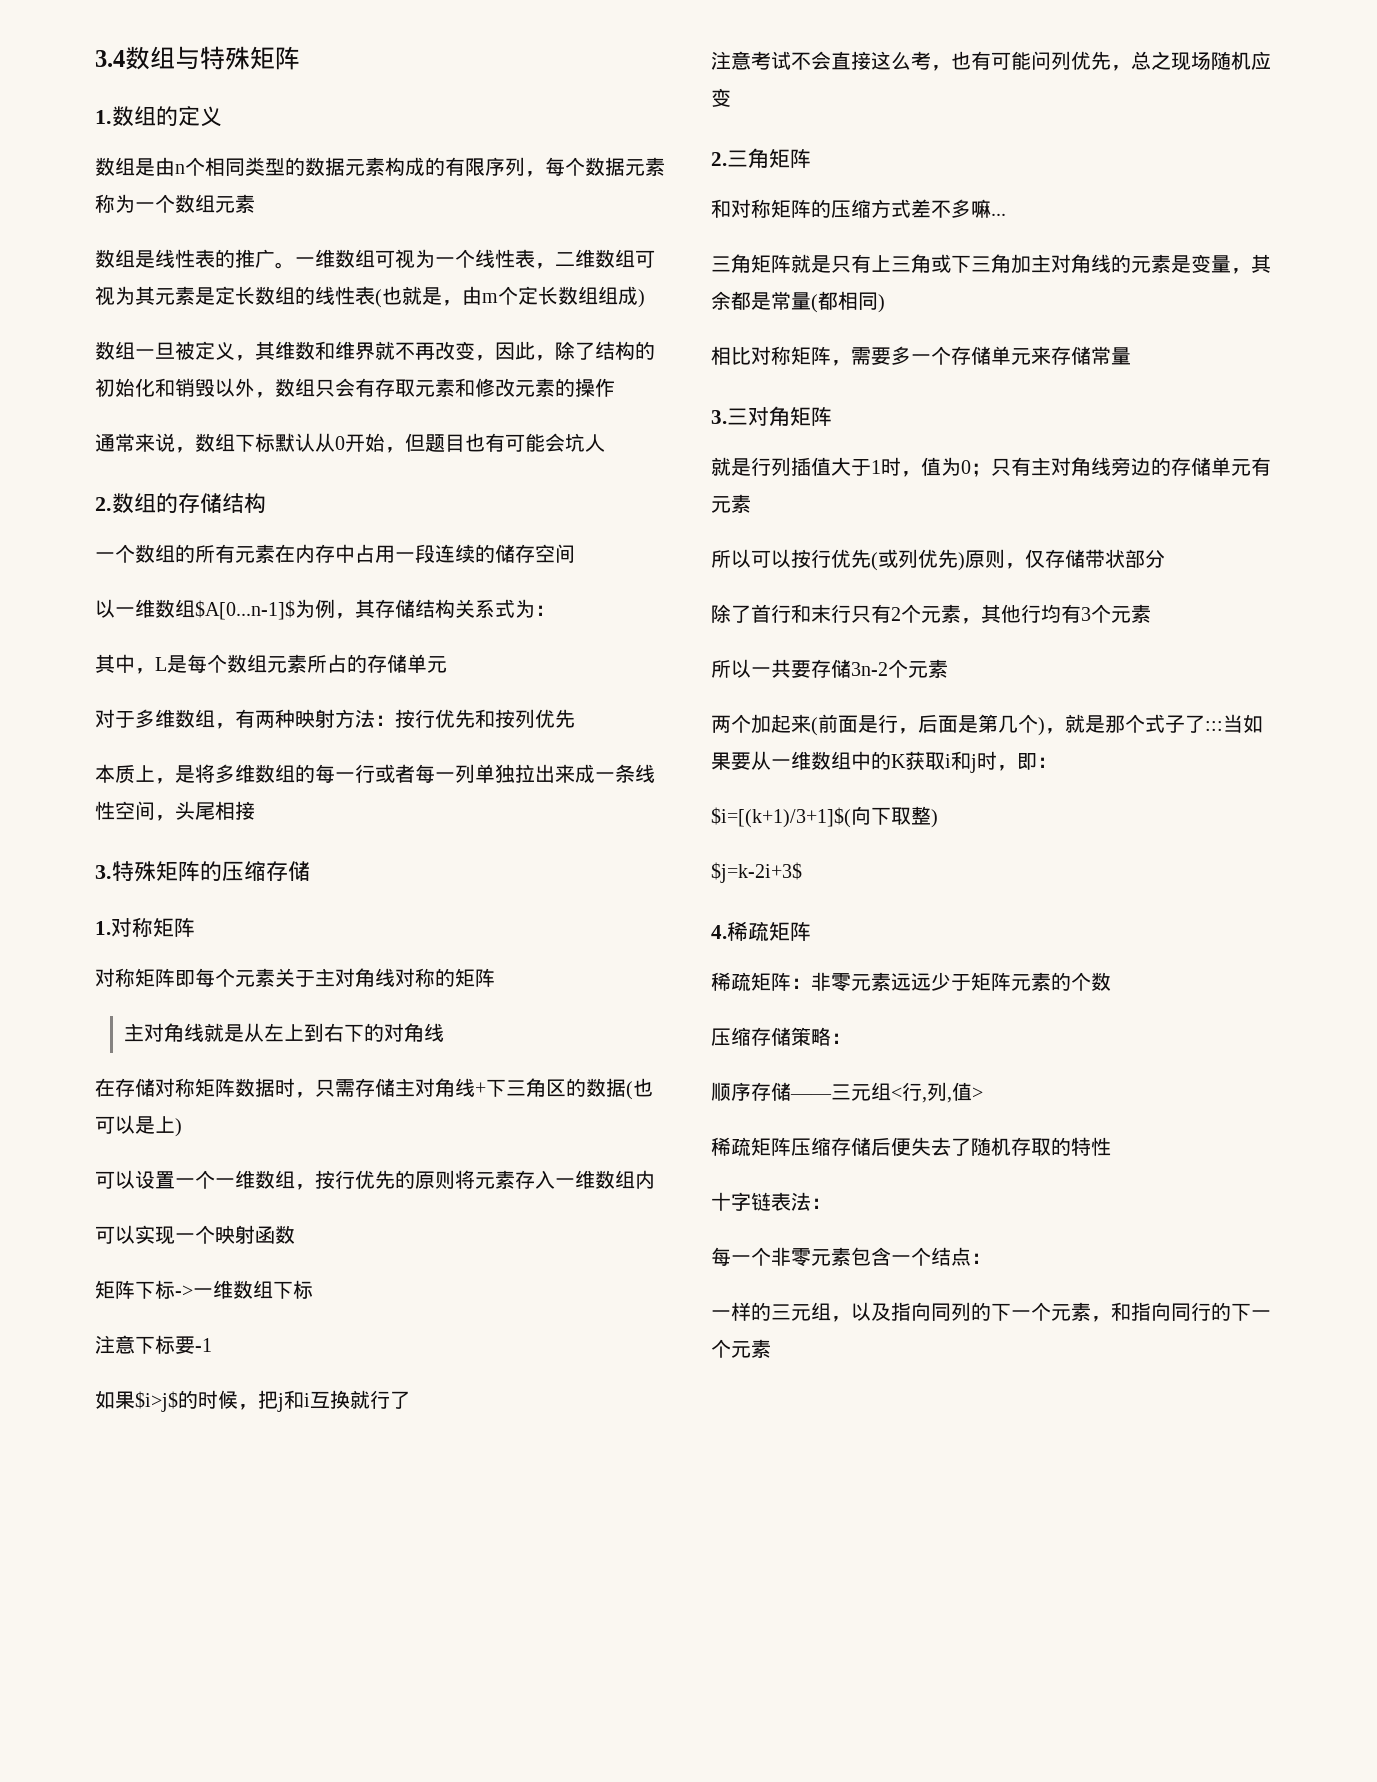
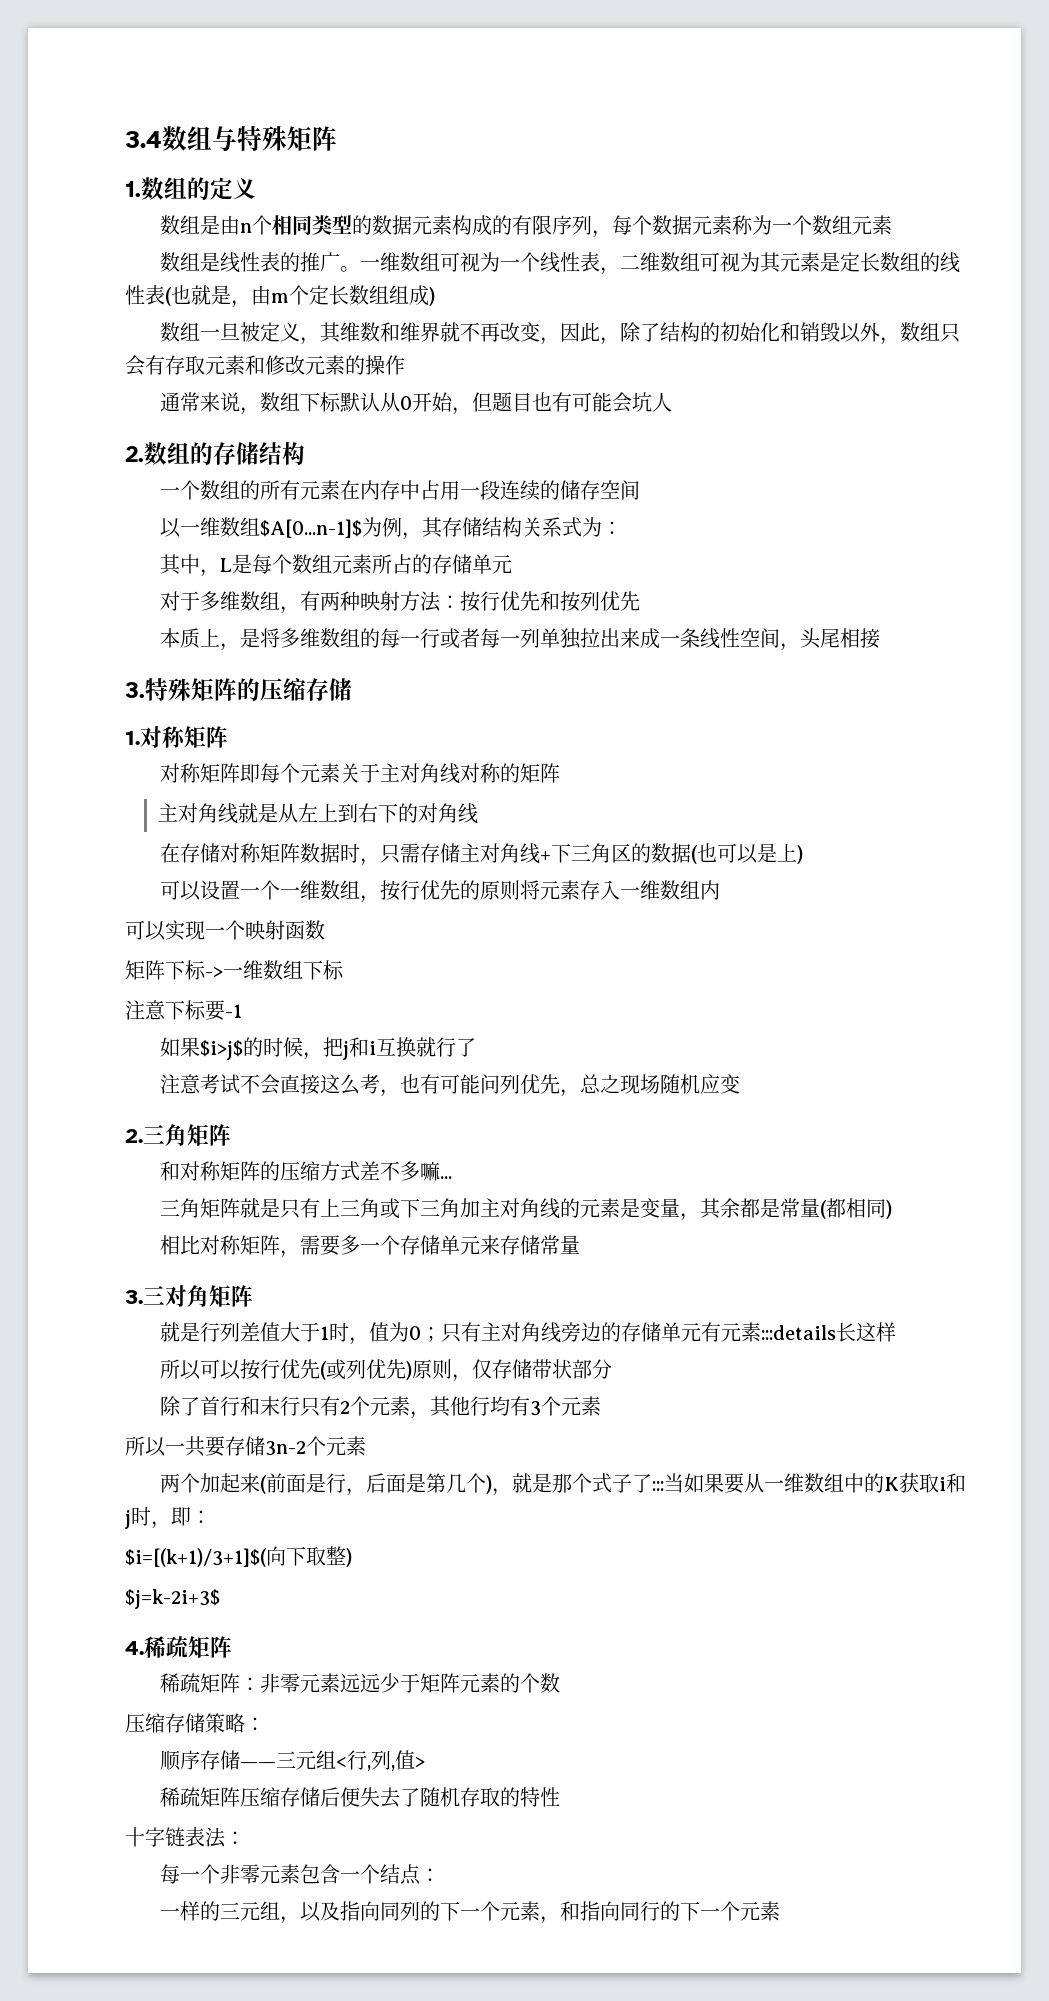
[791,457,811,476] 插 -> [240,1322,261,1342] 差
(751, 503) none -> [761,1322,897,1342] :::details长这样

